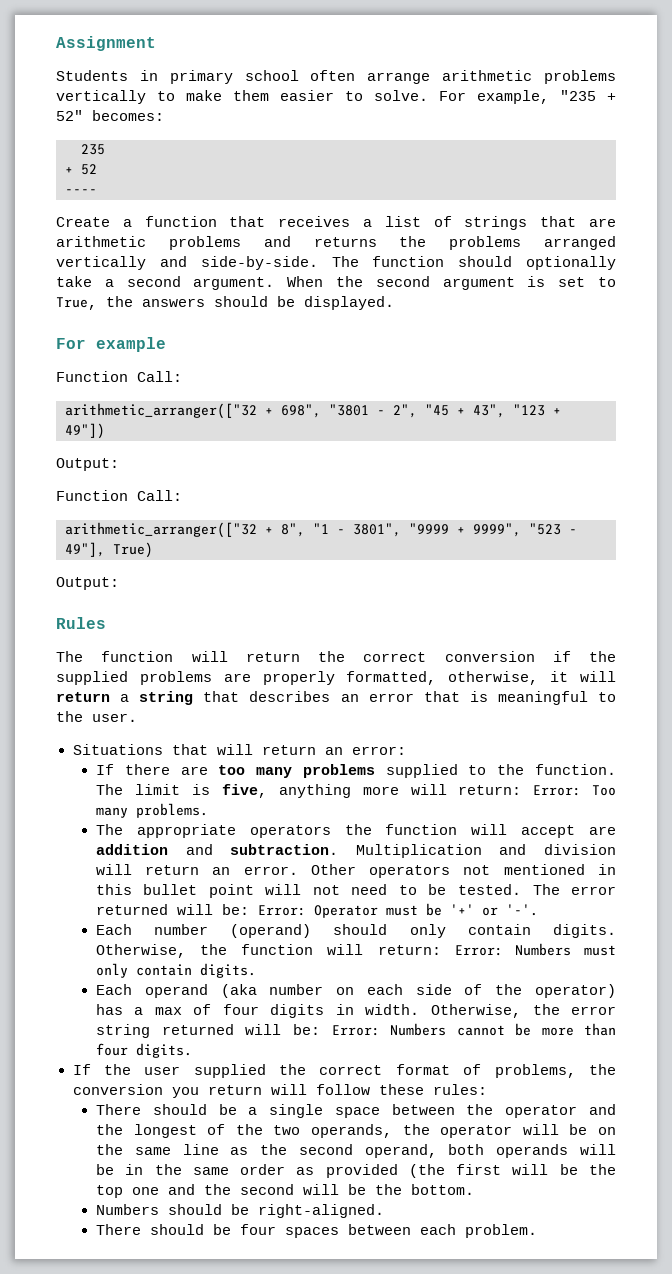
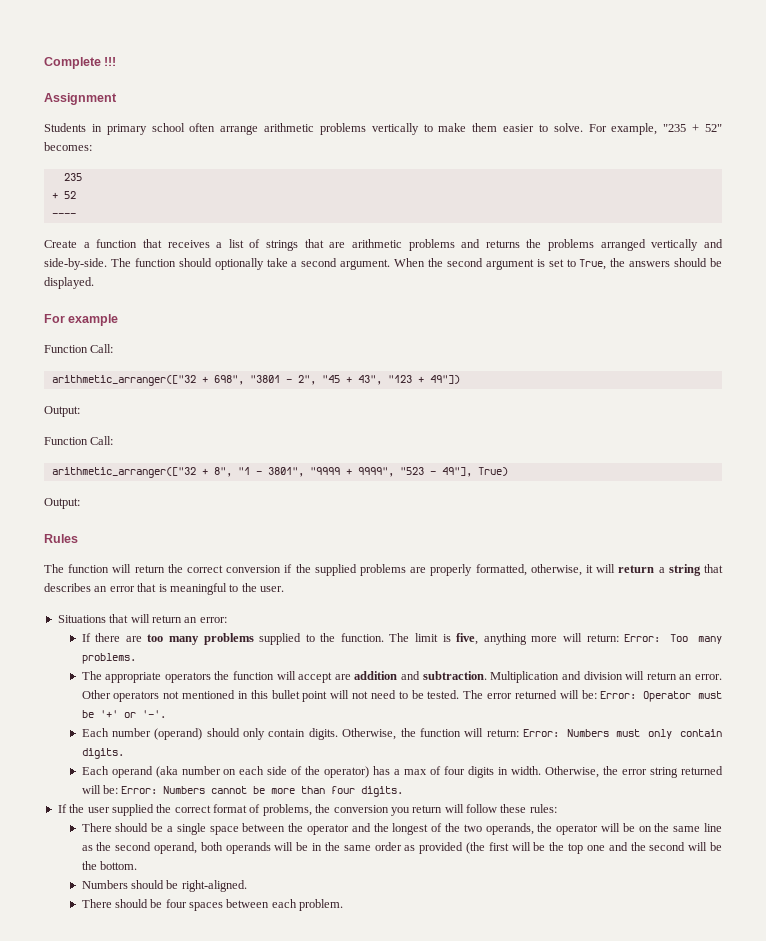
(56, 43) none -> [44,57,117,69] Complete !!! //

